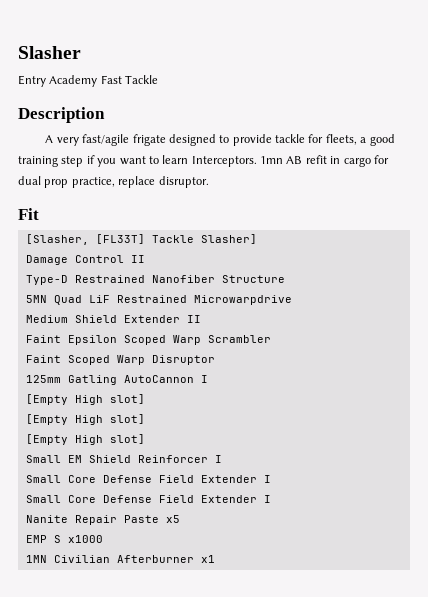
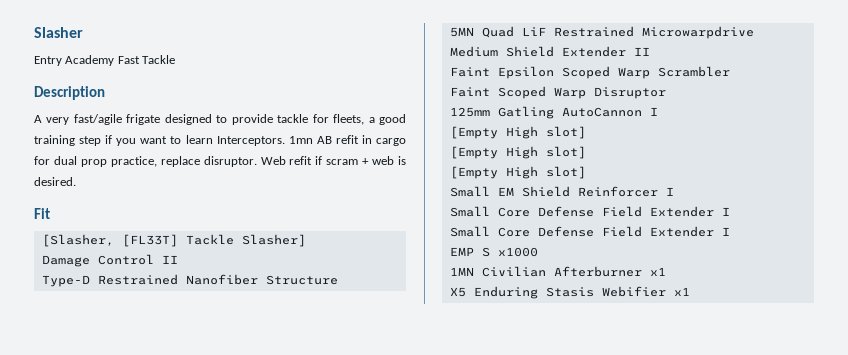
(209, 182) none -> [260,156,407,165] [34,177,76,186] Web refit if scram + web is desired.
[25,515,180,525] // Nanite Repair Paste x5 -> (730, 231) none
(215, 559) none -> [449,286,690,299] // X5 Enduring Stasis Webifier x1

